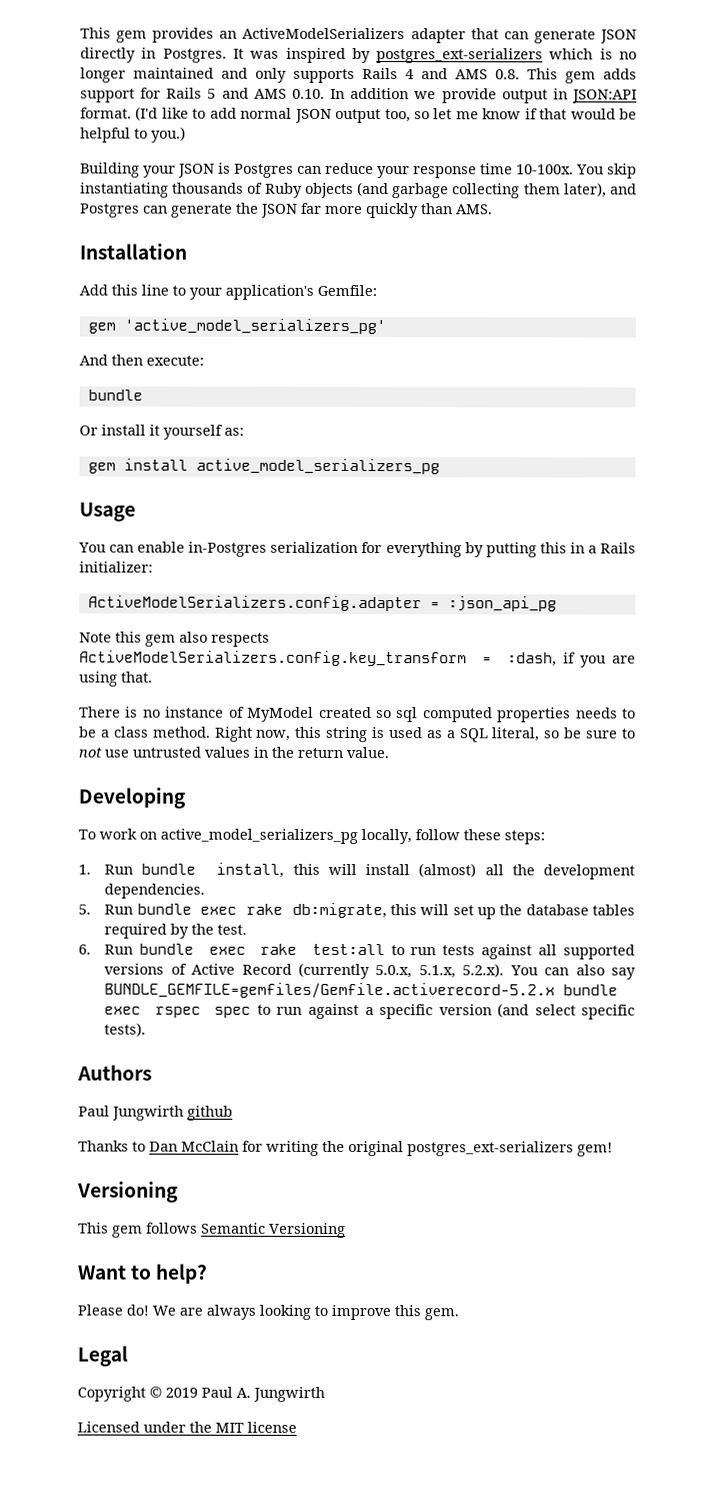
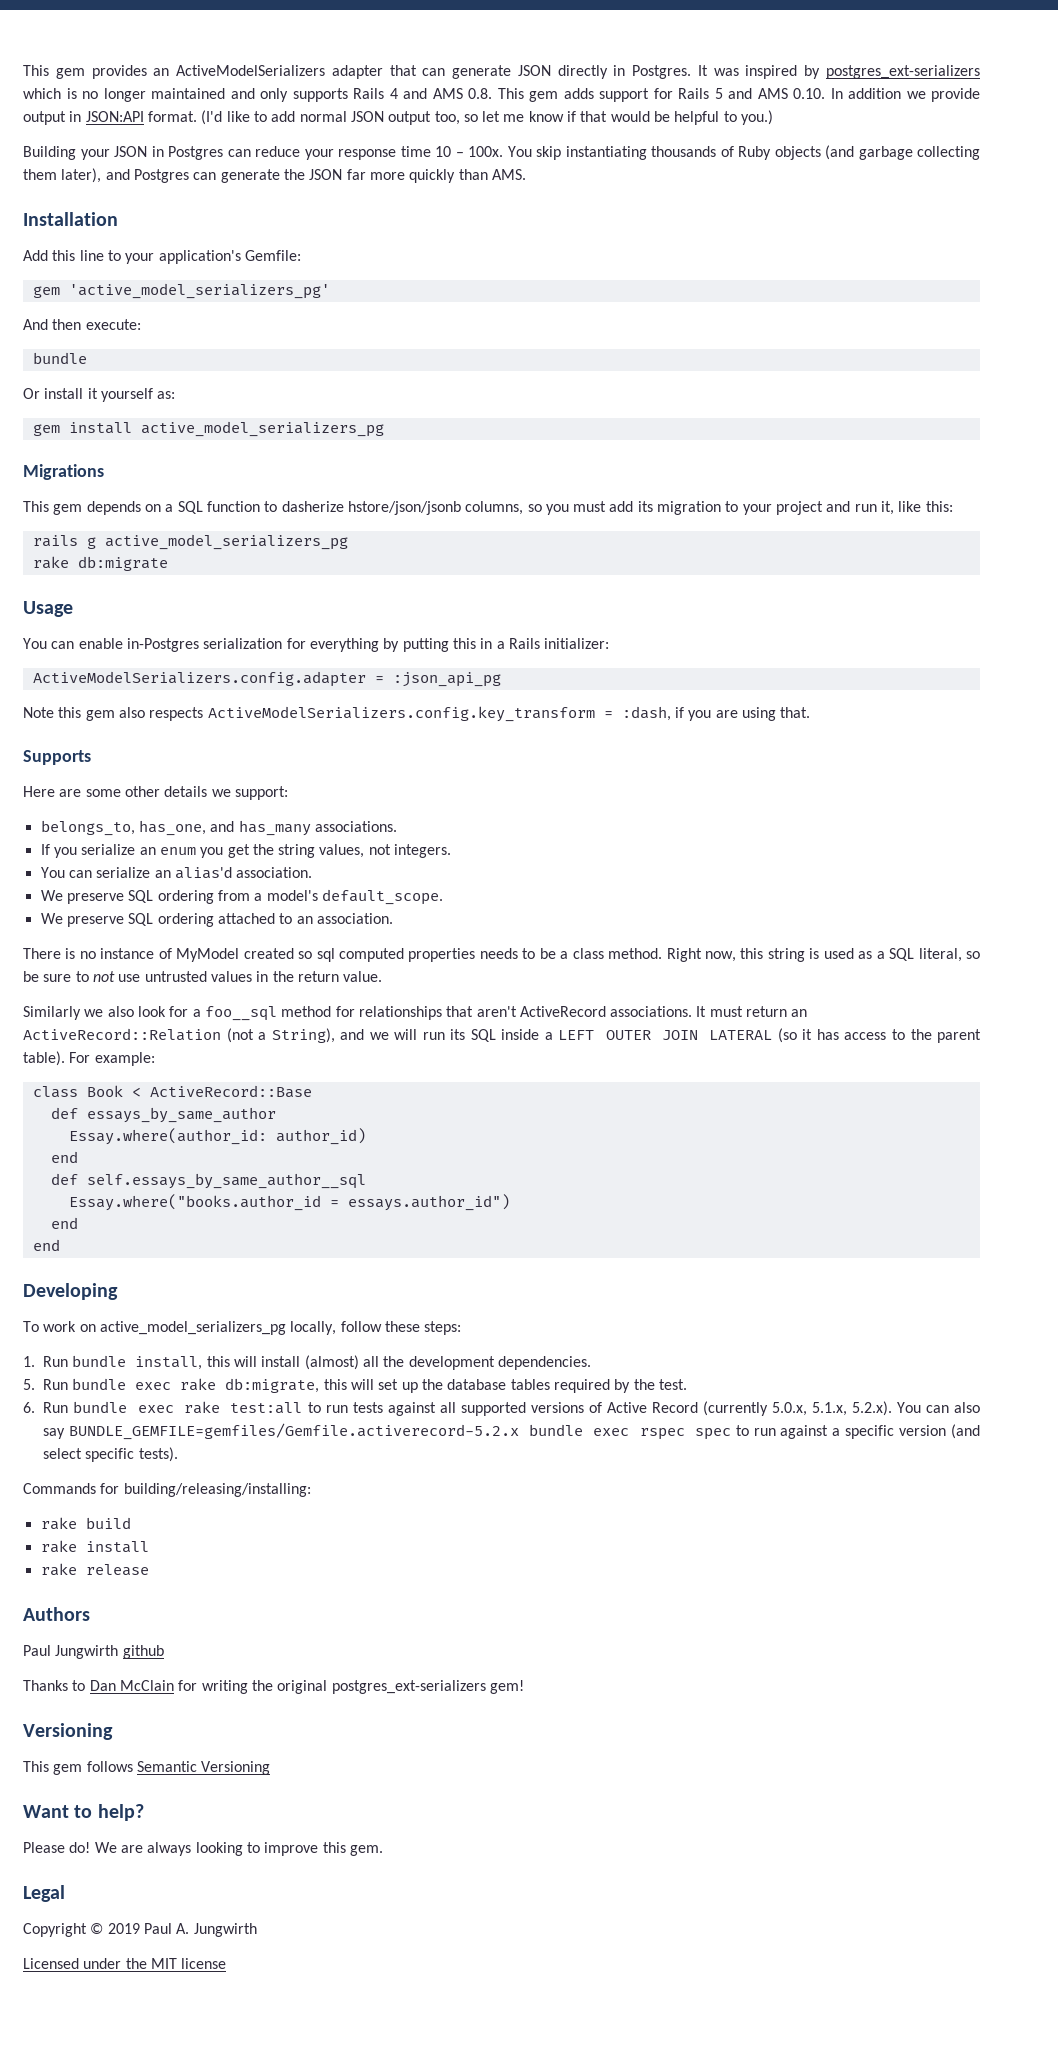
[218,162,231,174] is -> [151,146,164,157] in
[516,164,574,175] 10-100x. -> [435,146,503,157] 10 – 100x.
(440, 466) none -> [23,464,104,480] [23,501,953,515] [32,534,348,550] [32,556,168,571] // Migrations // This gem depends on a SQL function to dasherize hstore/json/jsonb columns, so you must add its migration to your project and run it, like this: // rails g active_model_serializers_pg // rake db:migrate
(153, 677) none -> [23,750,91,765] [23,786,288,800] [40,820,397,836] [40,844,452,858] [40,867,313,879] [40,889,443,905] [40,913,393,927] // Supports // Here are some other details we support: // belongs_to, has_one, and has_many associations. // If you serialize an enum you get the string values, not integers. // You can serialize an alias'd association. // We preserve SQL ordering from a model's default_scope. // We preserve SQL ordering attached to an association.
(390, 752) none -> [23,1006,808,1021] [23,1028,981,1043] [23,1051,155,1066] [32,1085,312,1098] [50,1107,276,1123] [68,1128,366,1145] [50,1151,78,1163] [50,1173,366,1189] [68,1194,510,1211] [50,1217,78,1229] [32,1239,60,1251] // Similarly we also look for a foo__sql method for relationships that aren't ActiveRecord associations. It must return an ActiveRecord::Relation (not a String), and we will run its SQL inside a LEFT OUTER JOIN LATERAL (so it has access to the parent table). For example: // class Book < ActiveRecord::Base // def essays_by_same_author // Essay.where(author_id: author_id) // end // def self.essays_by_same_author__sql // Essay.where("books.author_id = essays.author_id") // end // end
(147, 1029) none -> [23,1483,311,1497] [40,1517,131,1530] [40,1540,149,1553] [40,1563,149,1576] // Commands for building/releasing/installing: // rake build // rake install // rake release

